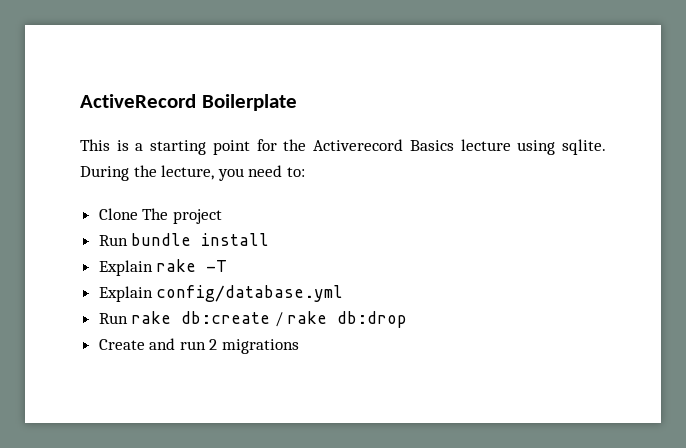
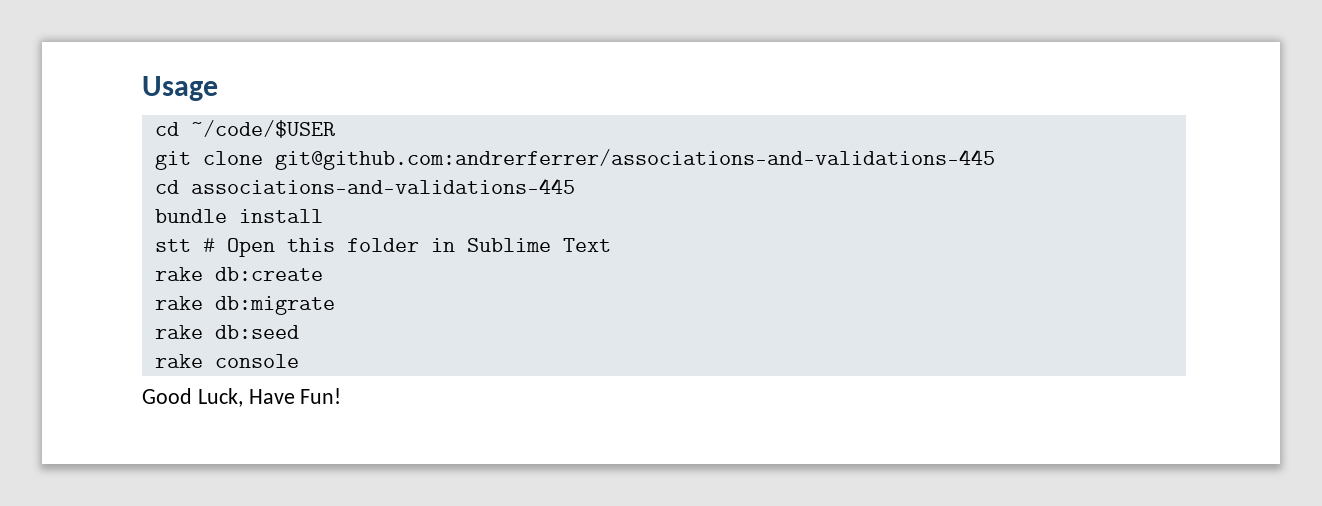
[80,94,297,111] [80,139,606,155] [80,165,305,181] [98,208,222,224] [98,233,270,246] [98,259,228,276] [98,285,344,302] [98,311,408,328] [98,338,300,354] ActiveRecord Boilerplate // This is a starting point for the Activerecord Basics lecture using sqlite. During the lecture, you need to: // Clone The project // Run bundle install // Explain rake -T // Explain config/database.yml // Run rake db:create / rake db:drop // Create and run 2 migrations -> [142,76,218,101] [154,120,335,138] [154,149,995,170] [154,178,575,194] [154,209,323,223] [154,238,611,257] [154,267,323,281] [154,296,335,315] [154,325,299,339] [154,354,299,368] [142,388,342,407] Usage // cd ~/code/$USER // git clone git@github.com:andrerferrer/associations-and-validations-445 // cd associations-and-validations-445 // bundle install // stt # Open this folder in Sublime Text // rake db:create // rake db:migrate // rake db:seed // rake console // Good Luck, Have Fun!

